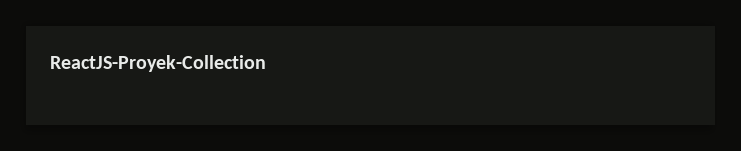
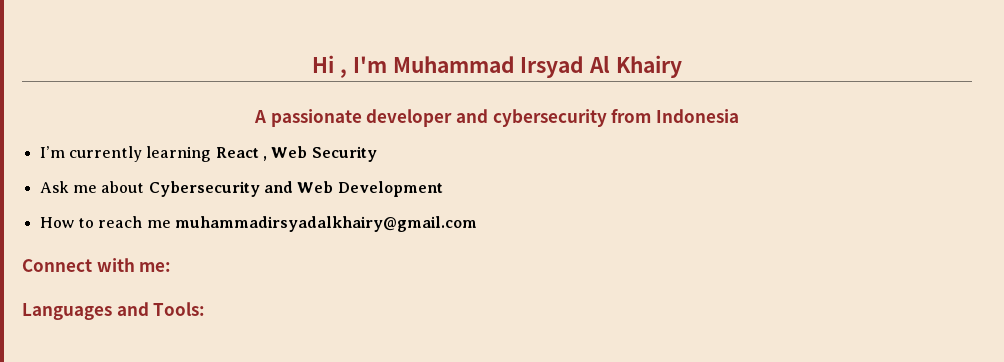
[50,55,266,72] ReactJS-Proyek-Collection -> [312,55,682,78] [254,109,739,127] [39,146,377,162] [39,181,443,197] [39,216,477,232] [22,258,172,272] [22,302,206,320] Hi , I'm Muhammad Irsyad Al Khairy // A passionate developer and cybersecurity from Indonesia // I’m currently learning React , Web Security // Ask me about Cybersecurity and Web Development // How to reach me muhammadirsyadalkhairy@gmail.com // Connect with me: // Languages and Tools:

